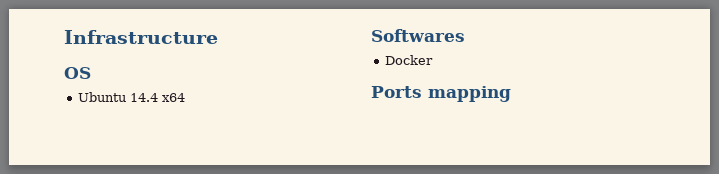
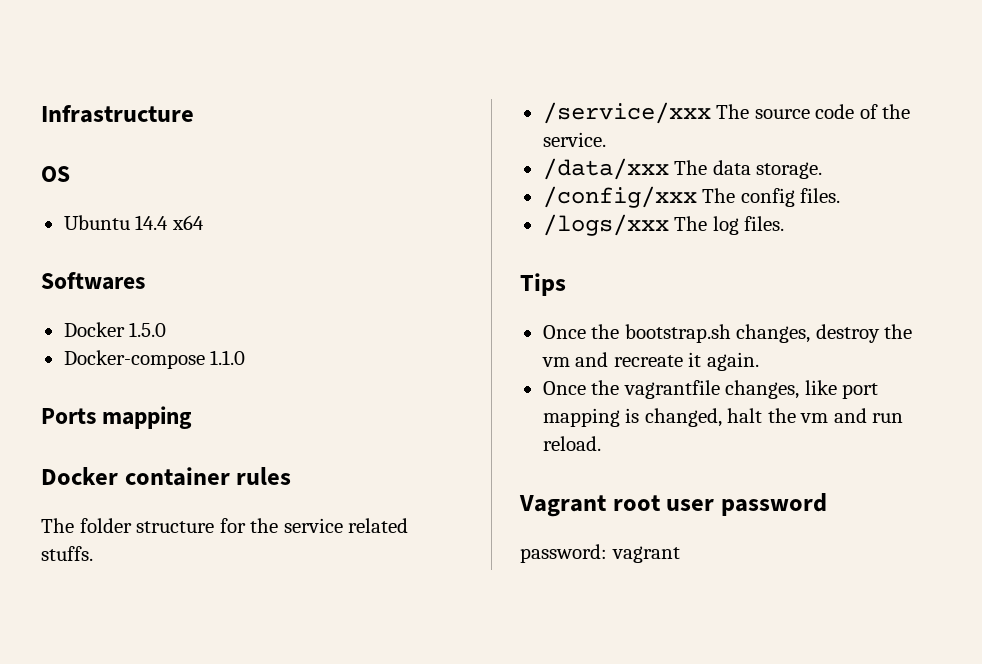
(434, 60) none -> [129,322,167,337] [63,350,246,369] 1.5.0 // Docker-compose 1.1.0
(511, 94) none -> [41,467,292,486] [41,518,409,533] [41,546,93,561] [542,102,911,124] [542,132,606,147] [542,158,823,180] [542,186,841,208] [542,214,785,236] [520,273,566,296] [542,324,913,343] [541,352,759,371] [542,380,879,399] [542,408,904,427] [542,436,601,451] [519,493,827,517] [520,544,680,563] // Docker container rules // The folder structure for the service related stuffs. // /service/xxx The source code of the service. // /data/xxx The data storage. // /config/xxx The config files. // /logs/xxx The log files. // Tips // Once the bootstrap.sh changes, destroy the vm and recreate it again. // Once the vagrantfile changes, like port mapping is changed, halt the vm and run reload. // Vagrant root user password // password: vagrant

